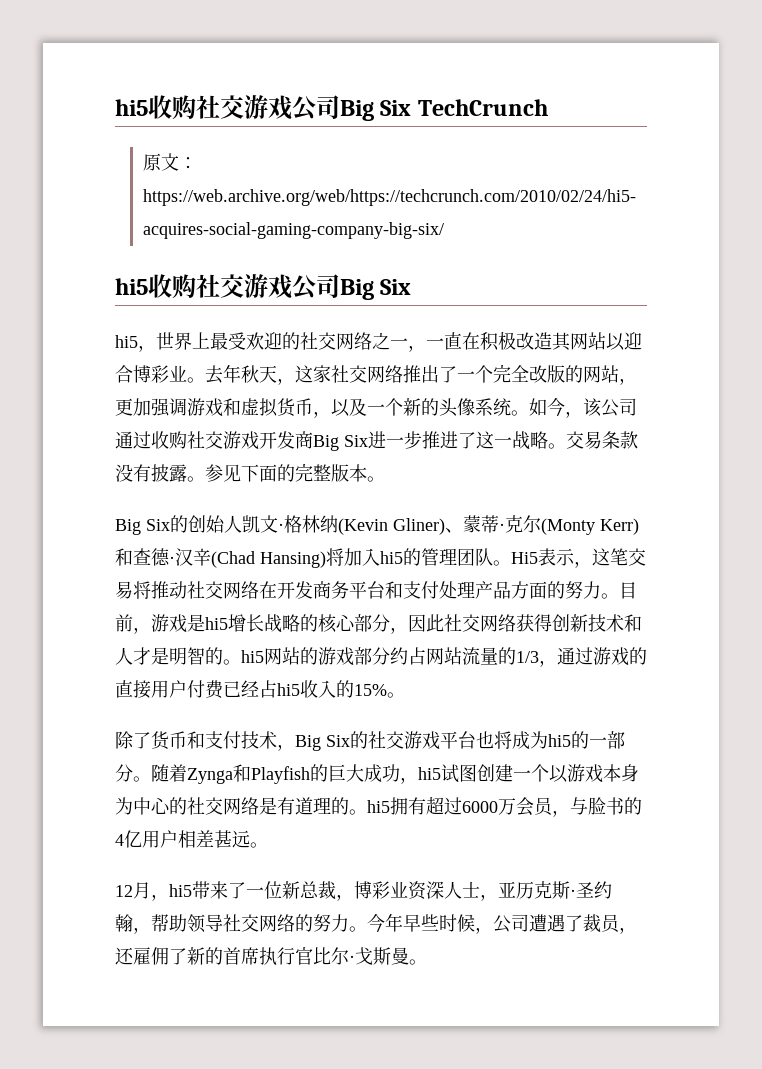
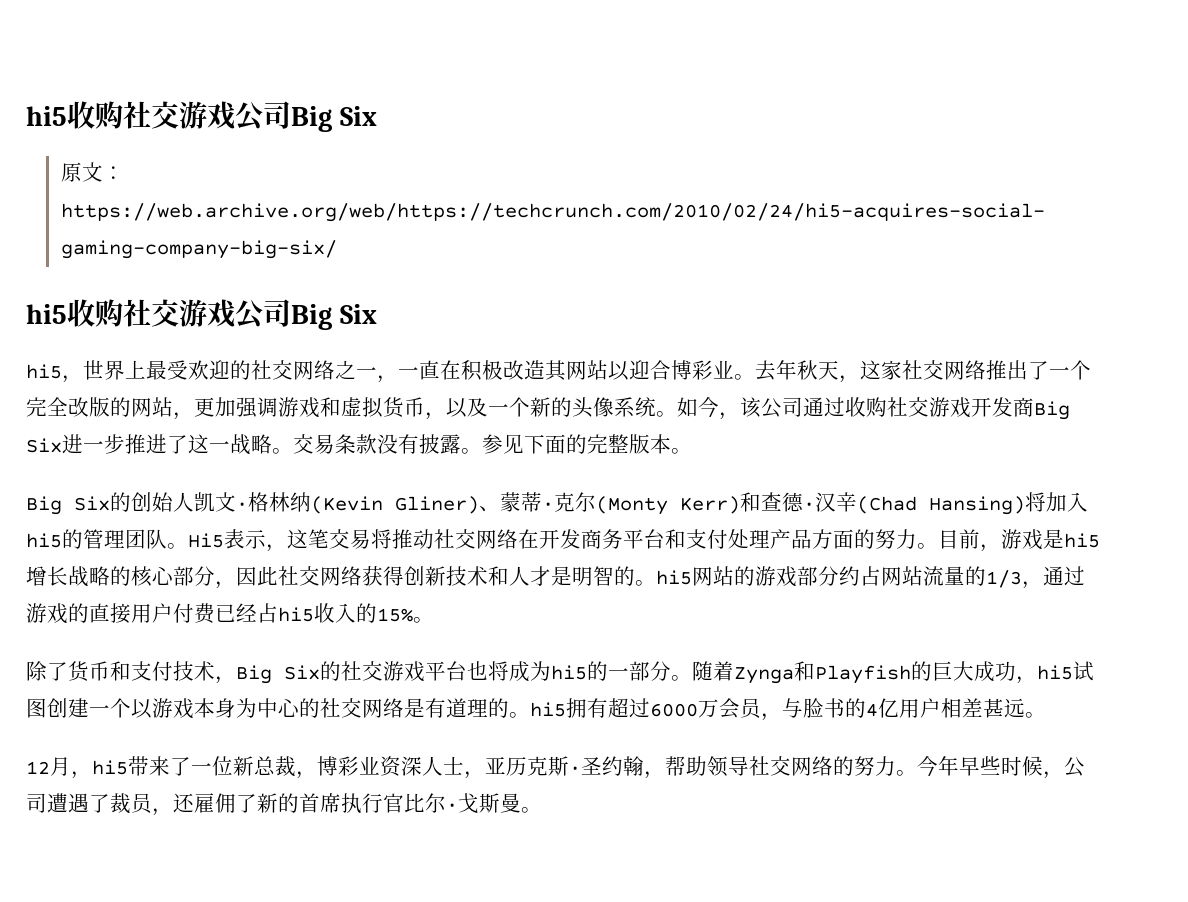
[115,95,548,121] hi5收购社交游戏公司Big Six TechCrunch -> [26,101,377,132] hi5收购社交游戏公司Big Six

